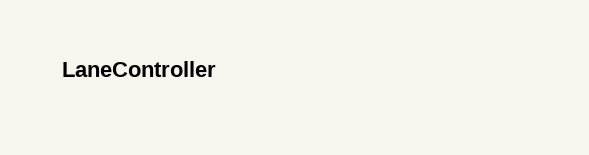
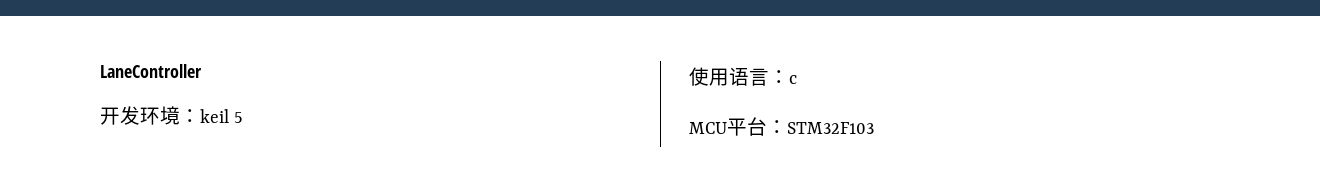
(216, 69) none -> [100,106,244,125] [689,67,797,86] [689,117,874,136] // 开发环境：keil 5 // 使用语言：c // MCU平台：STM32F103

